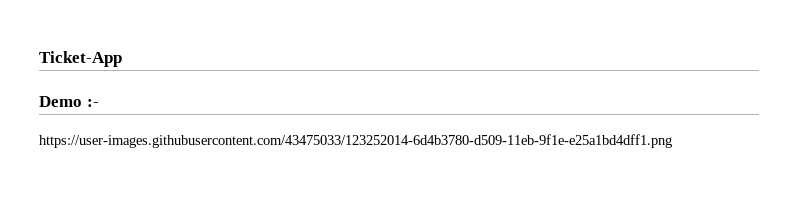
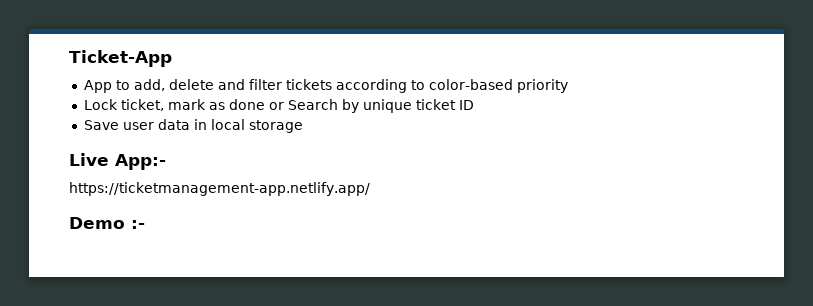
(122, 59) none -> [83,79,568,93] [83,99,474,113] [83,119,303,133] [69,153,166,170] [69,182,370,196] // App to add, delete and filter tickets according to color-based priority // Lock ticket, mark as done or Search by unique ticket ID // Save user data in local storage // Live App:- // https://ticketmanagement-app.netlify.app/
[39,134,672,148] // https://user-images.githubusercontent.com/43475033/123252014-6d4b3780-d509-11eb-9f1e-e25a1bd4dff1.png -> (145, 224) none

